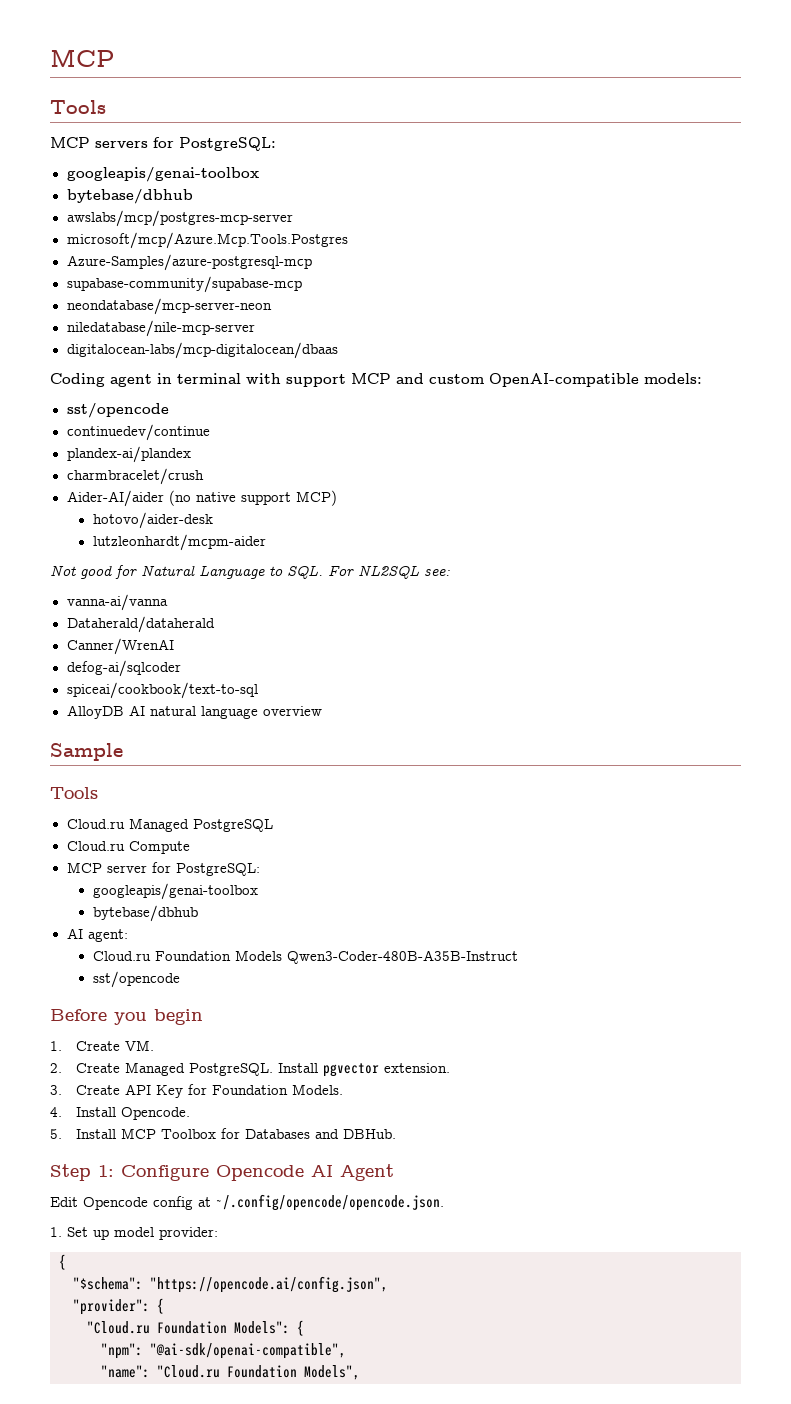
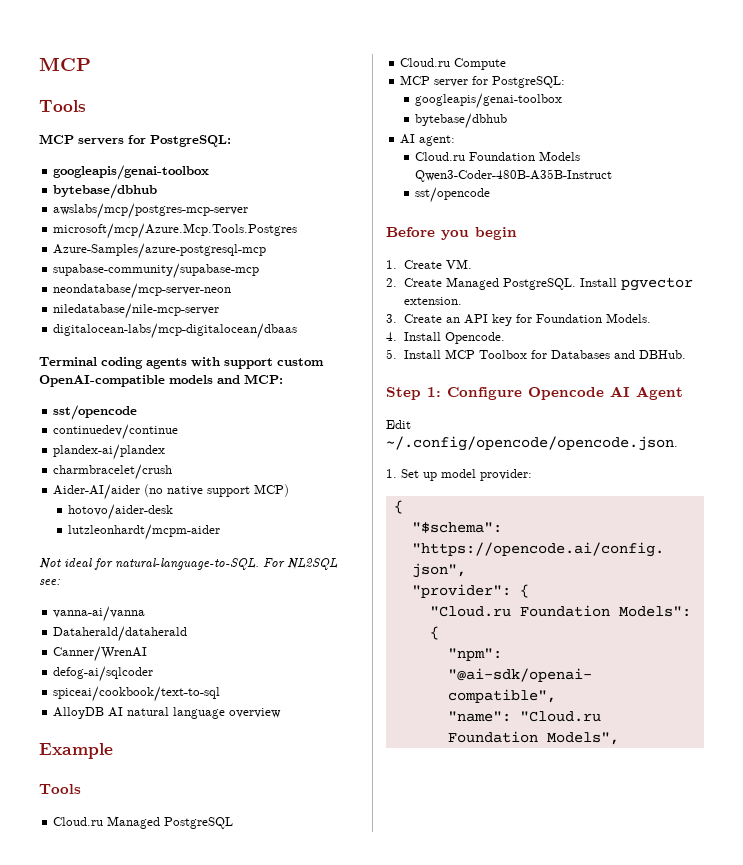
[50,373,702,387] Coding agent in terminal with support MCP and custom OpenAI-compatible models: -> [39,357,324,369] [39,374,283,387] Terminal coding agents with support custom OpenAI-compatible models and MCP:
[80,565,323,579] good for Natural Language to SQL. -> [64,558,259,570] ideal for natural-language-to-SQL.
[50,743,123,761] Sample -> [39,743,113,759] Example
[125,1084,184,1098] API Key -> [445,314,512,326] an API key
[83,1196,211,1210] Opencode config at -> (411, 424) none

